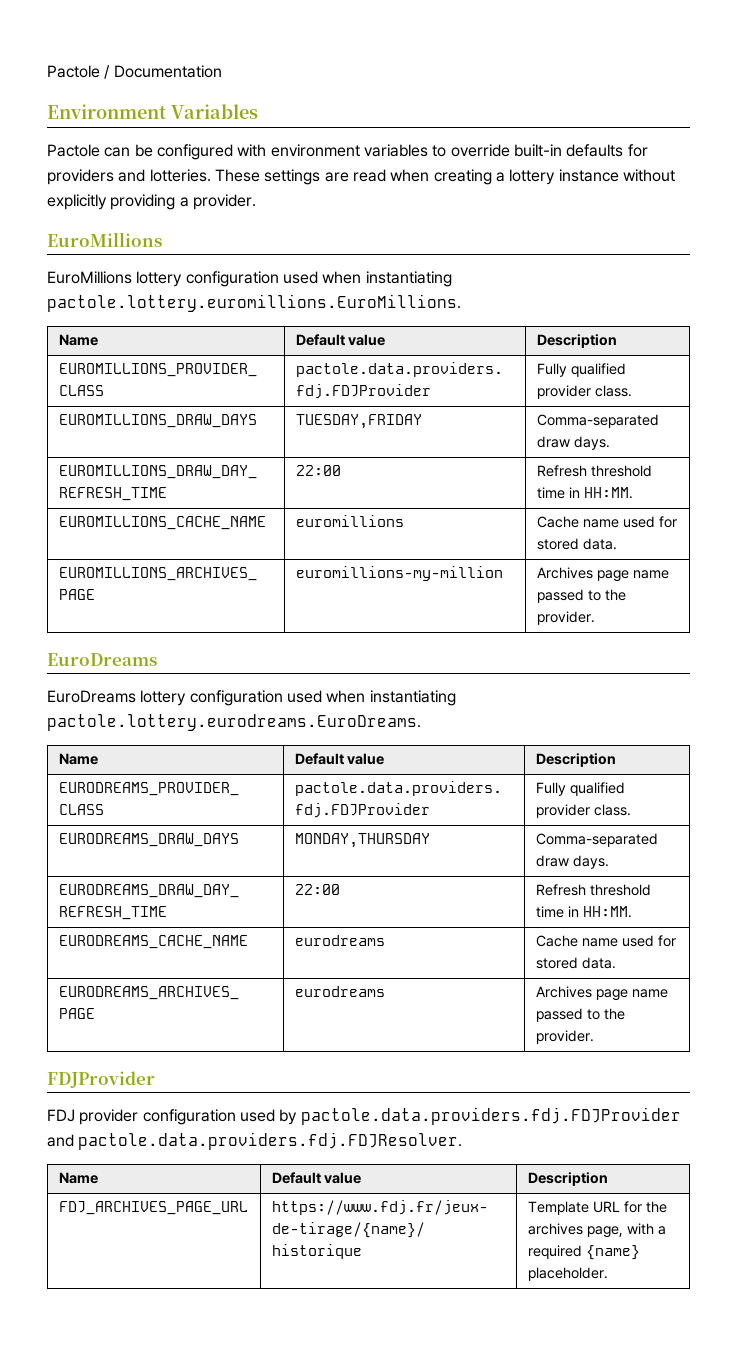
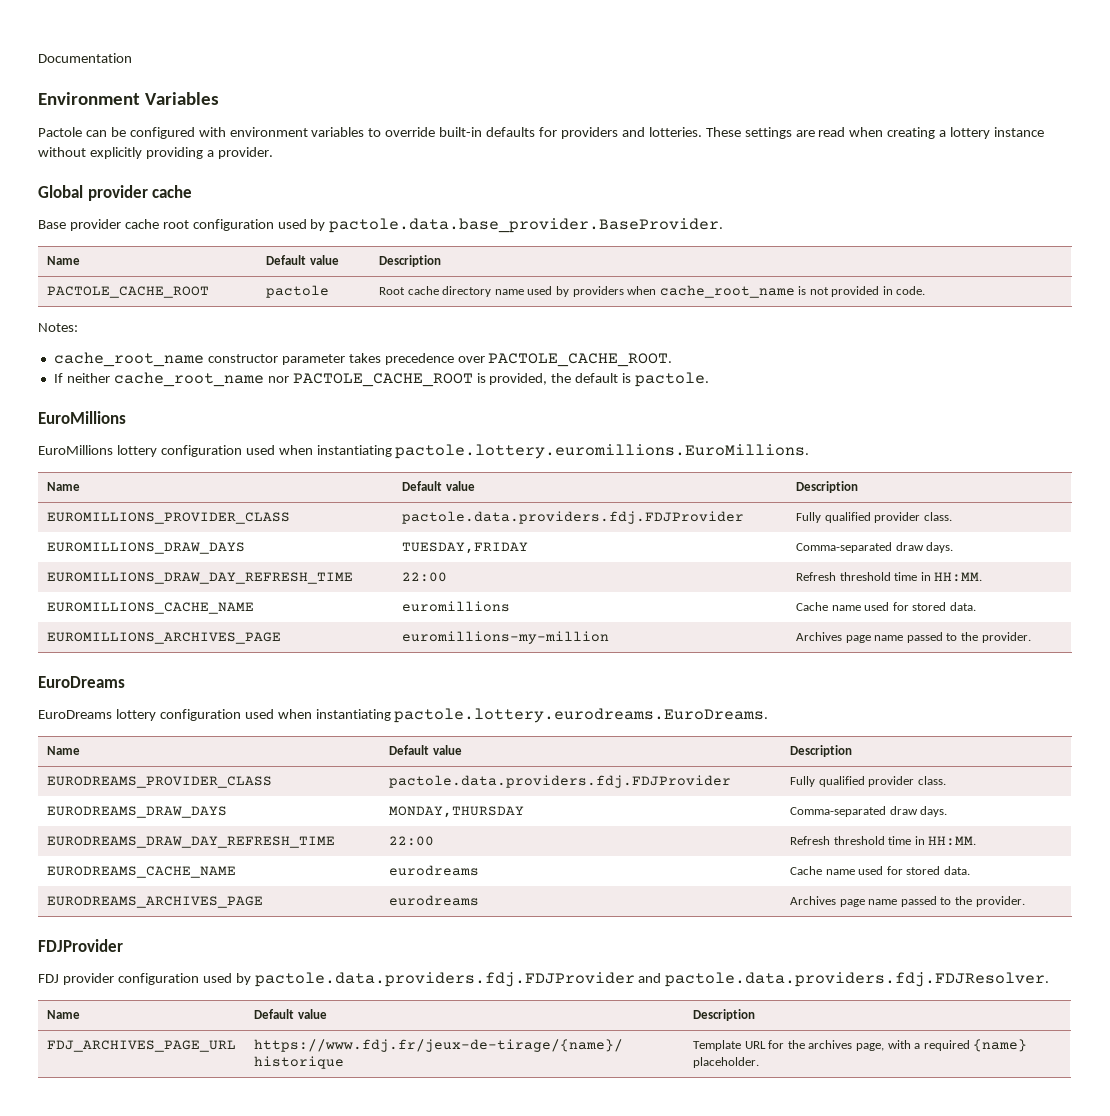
[47,65,111,79] Pactole / -> (38, 58) none
(256, 202) none -> [38,185,193,201] [38,218,724,233] [47,256,81,265] [266,255,339,265] [379,255,442,267] [47,286,210,298] [266,285,330,298] [379,285,926,298] [38,323,78,332] [53,352,673,367] [53,372,710,387] // Global provider cache // Base provider cache root configuration used by pactole.data.base_provider.BaseProvider. // Name | Default value | Description // PACTOLE_CACHE_ROOT | pactole | Root cache directory name used by providers when cache_root_name is not provided in code. // Notes: // cache_root_name constructor parameter takes precedence over PACTOLE_CACHE_ROOT. // If neither cache_root_name nor PACTOLE_CACHE_ROOT is provided, the default is pactole.

